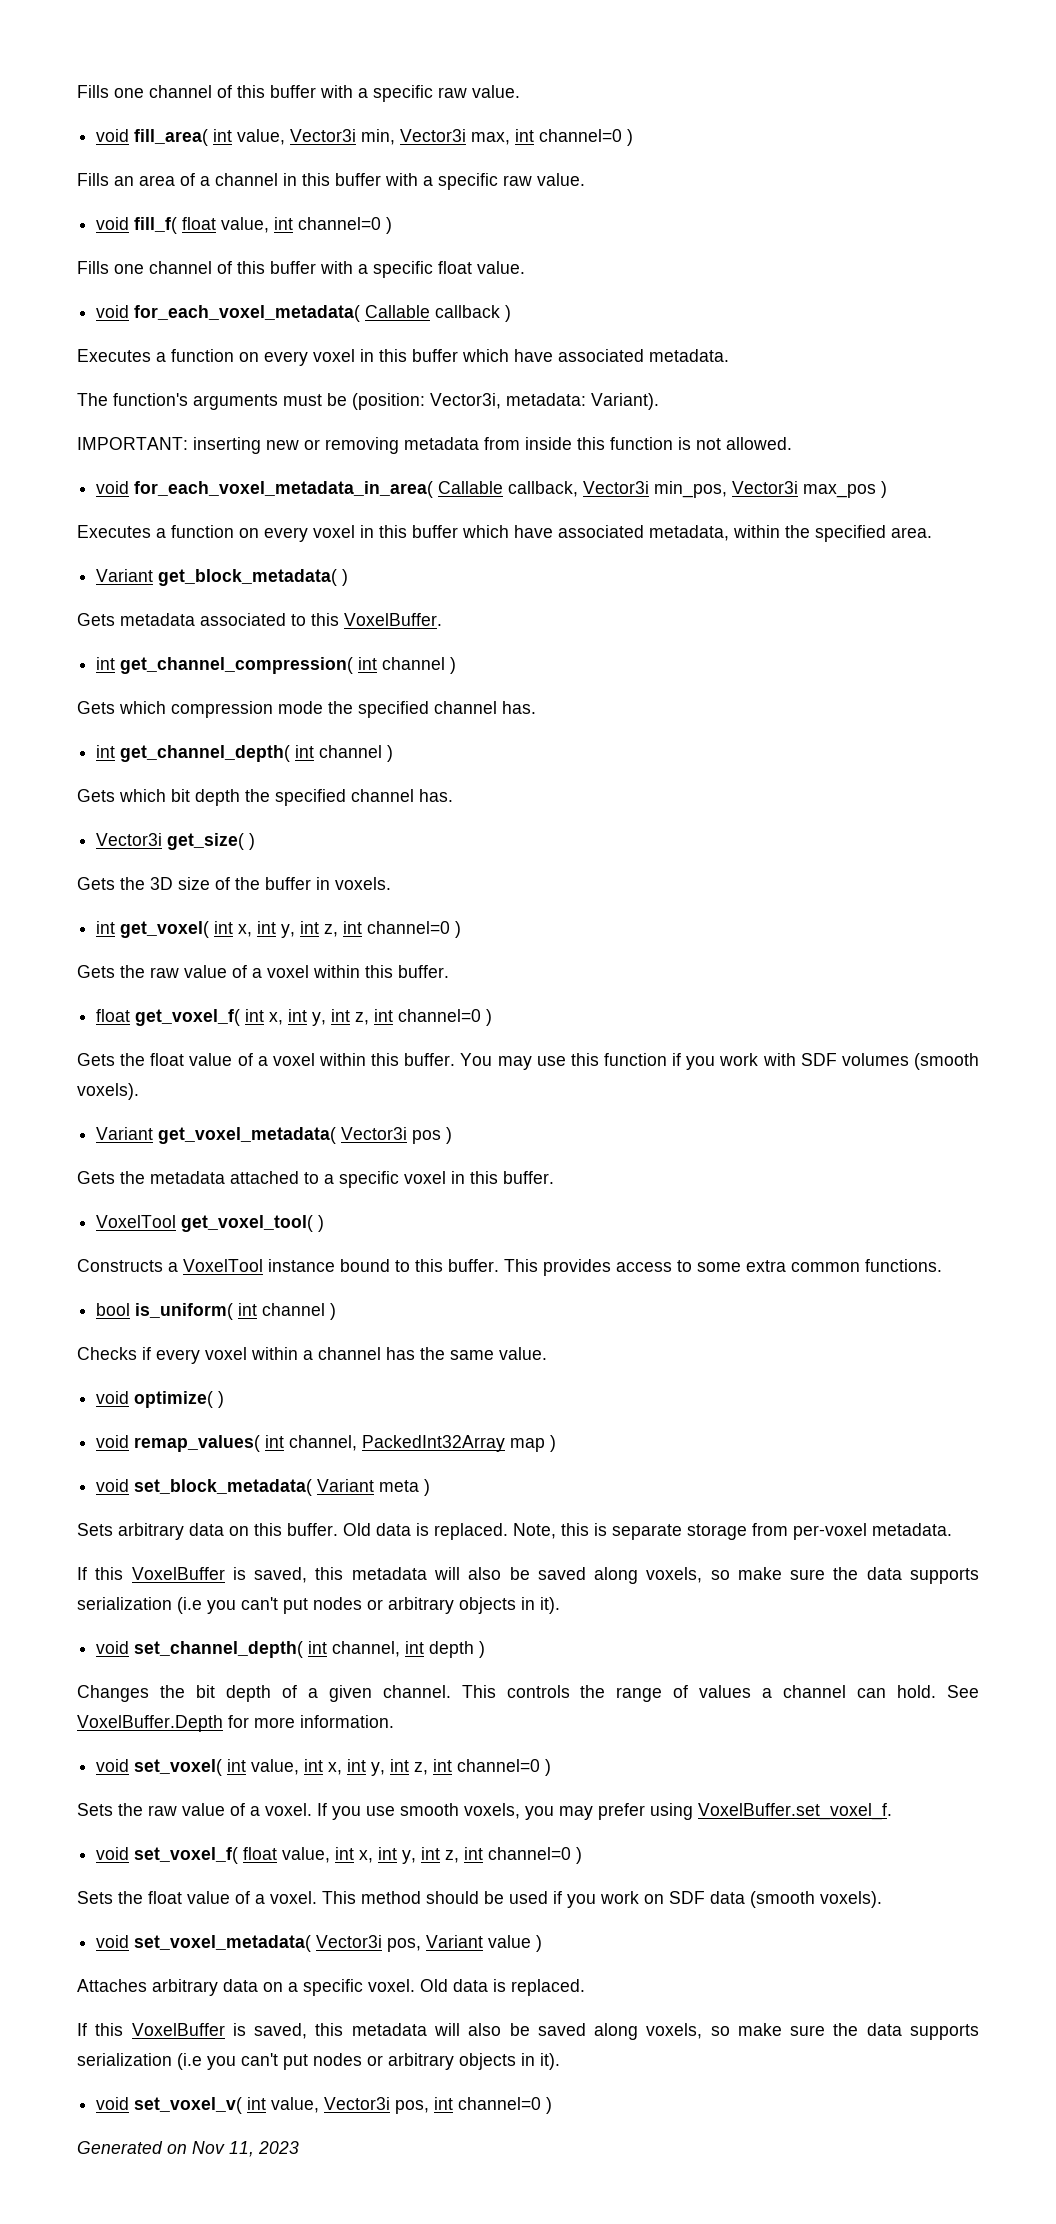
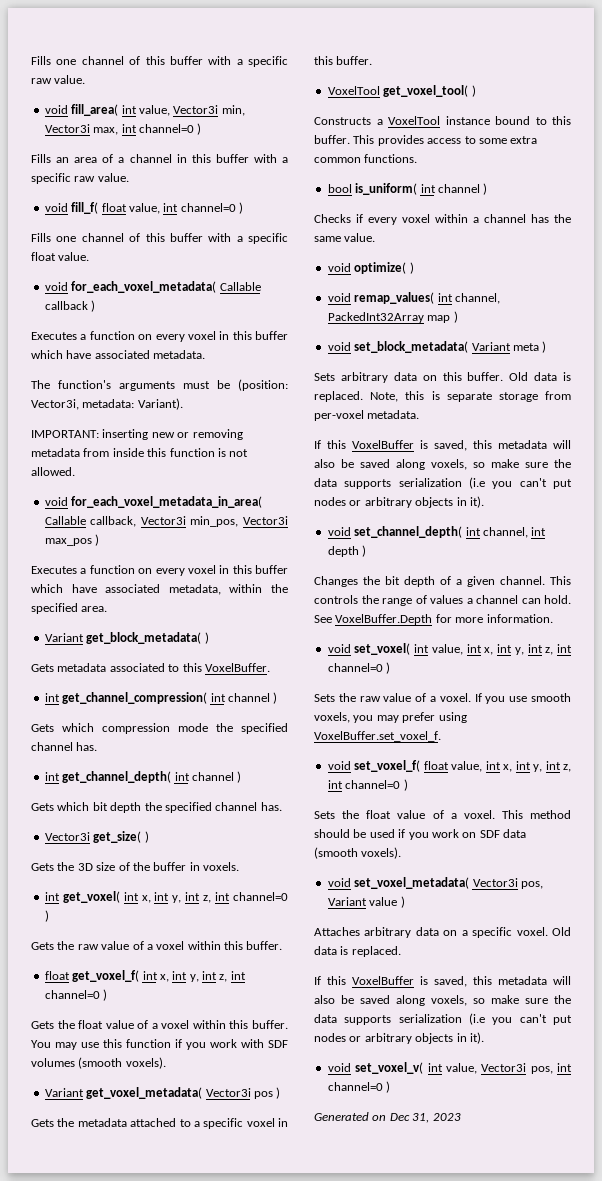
[192,2141,254,2157] Nov 11, -> [389,1113,430,1123] Dec 31,

